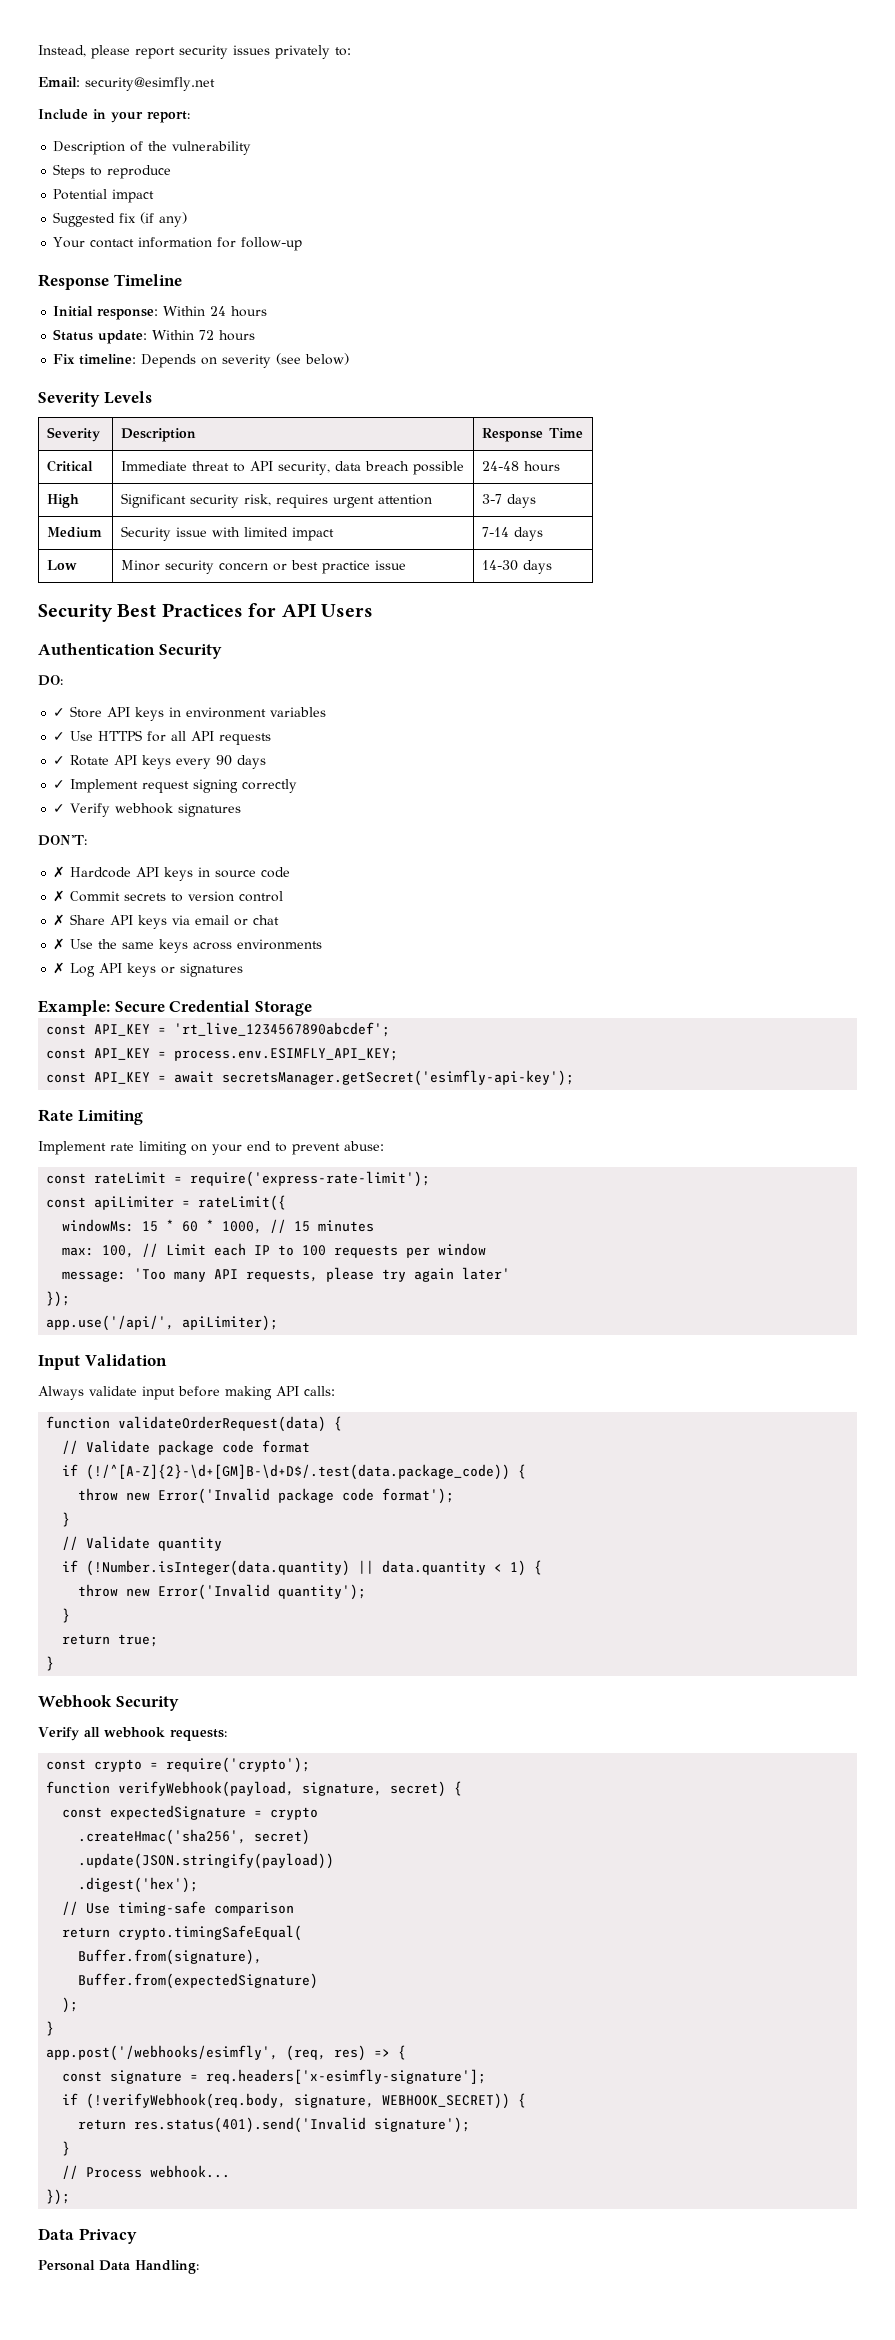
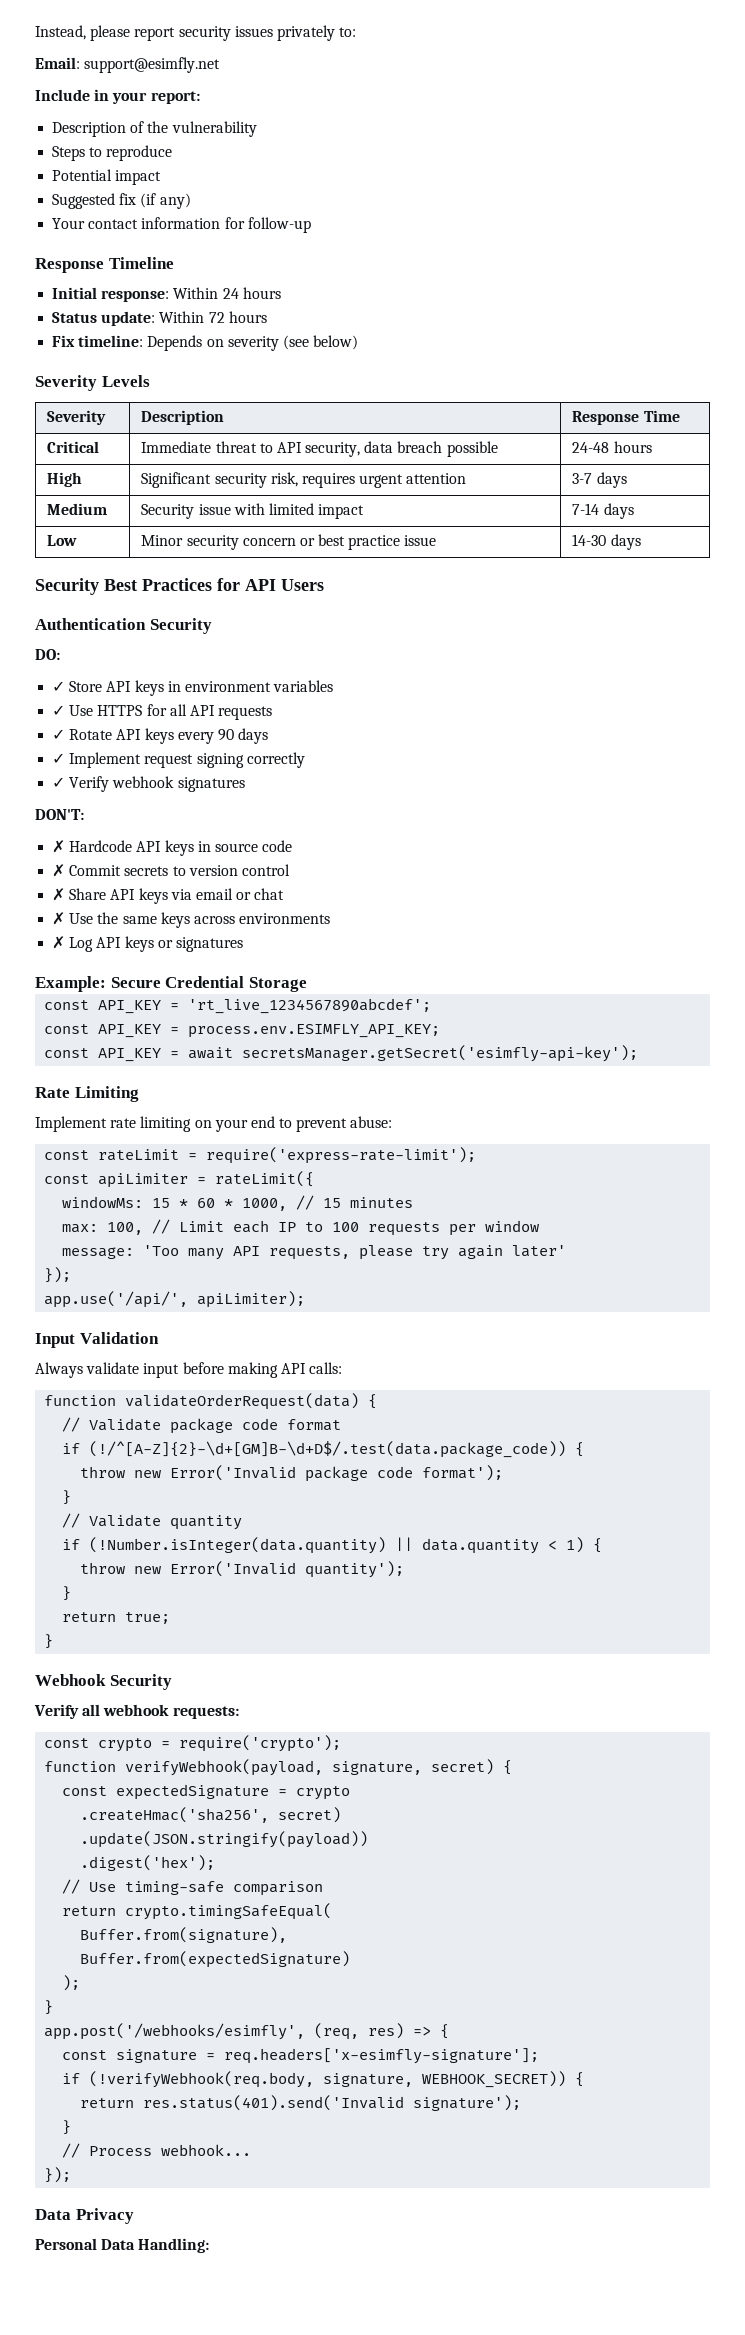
[85,77,215,91] security@esimfly.net -> [84,57,221,73] support@esimfly.net

